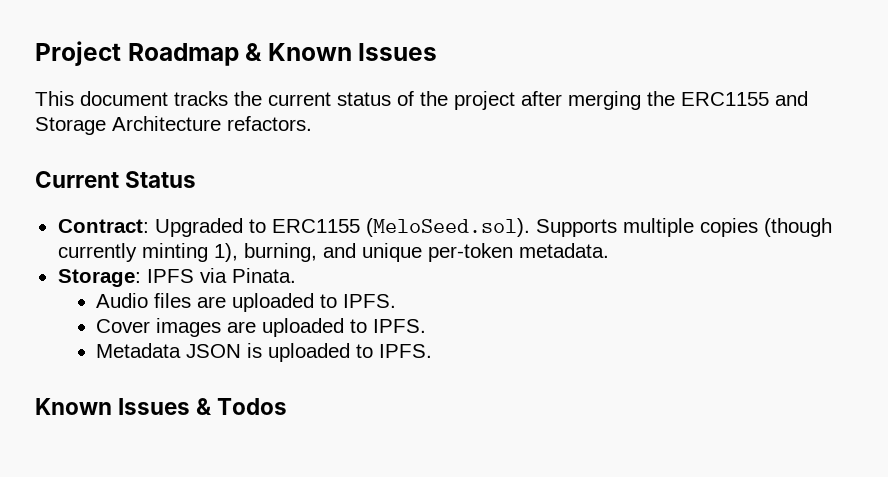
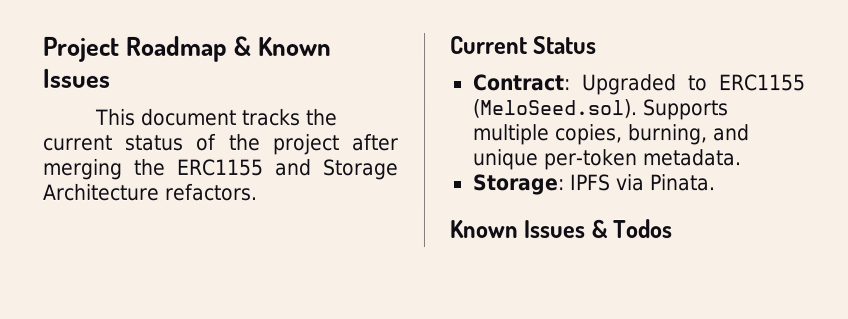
[699,218,832,237] [57,243,238,262] copies (though currently minting 1), -> [554,124,623,146] copies,
[96,293,397,312] [96,318,427,337] [96,343,433,362] // Audio files are uploaded to IPFS. // Cover images are uploaded to IPFS. // Metadata JSON is uploaded to IPFS. -> (715, 183) none

